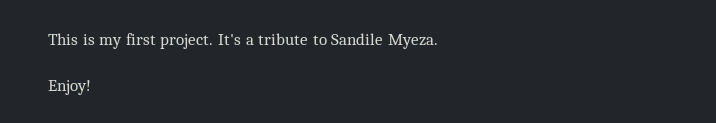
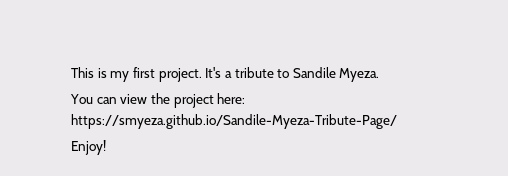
(438, 41) none -> [70,93,246,108] [71,114,397,129] // You can view the project here: https://smyeza.github.io/Sandile-Myeza-Tribute-Page/

